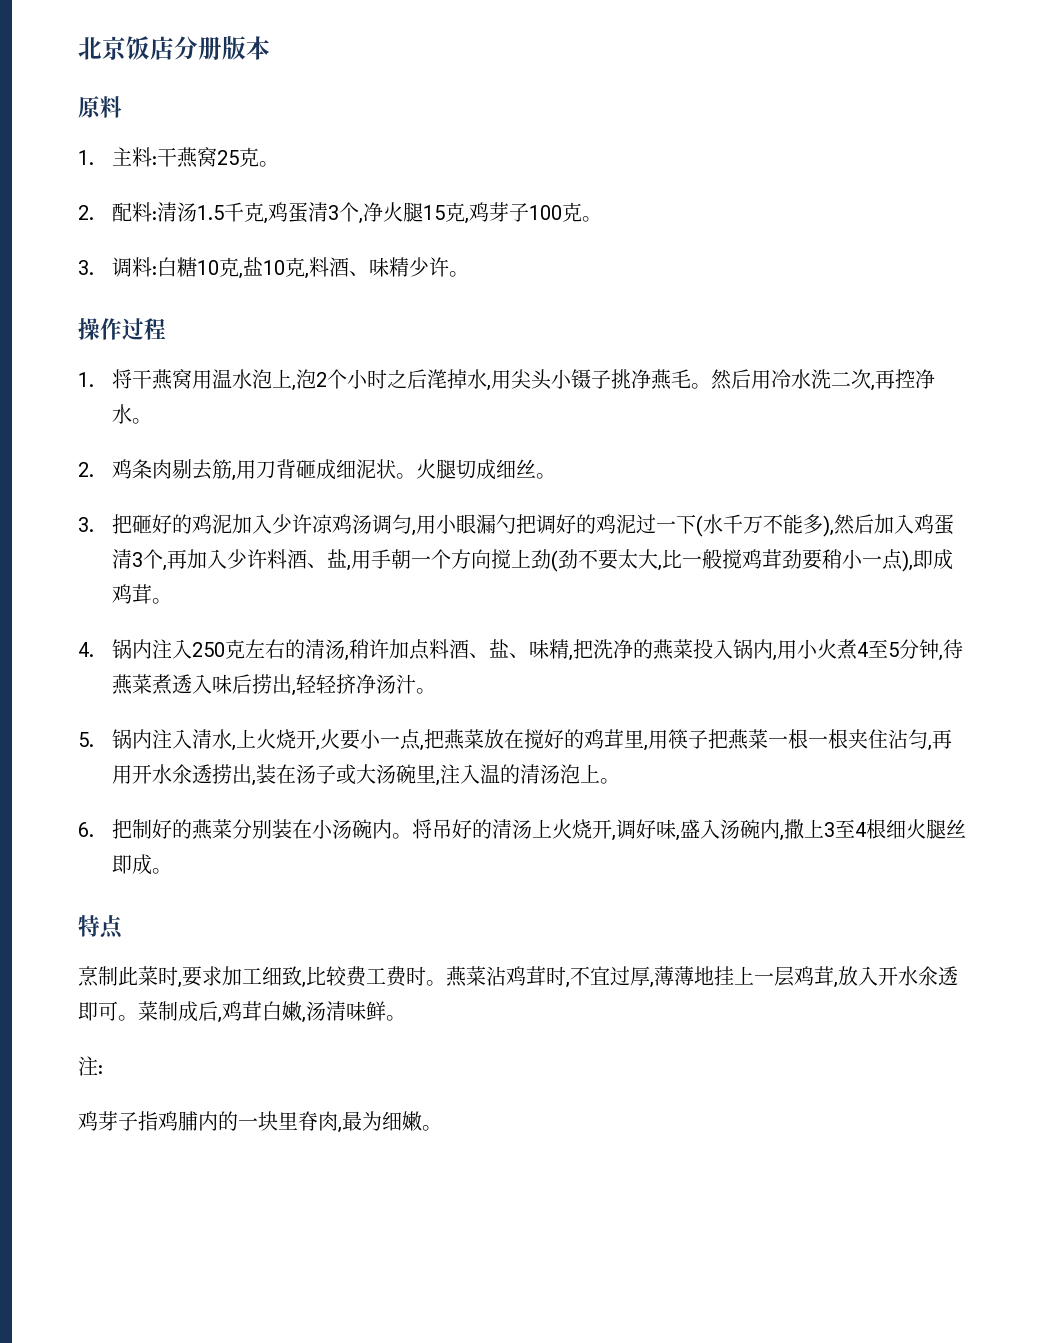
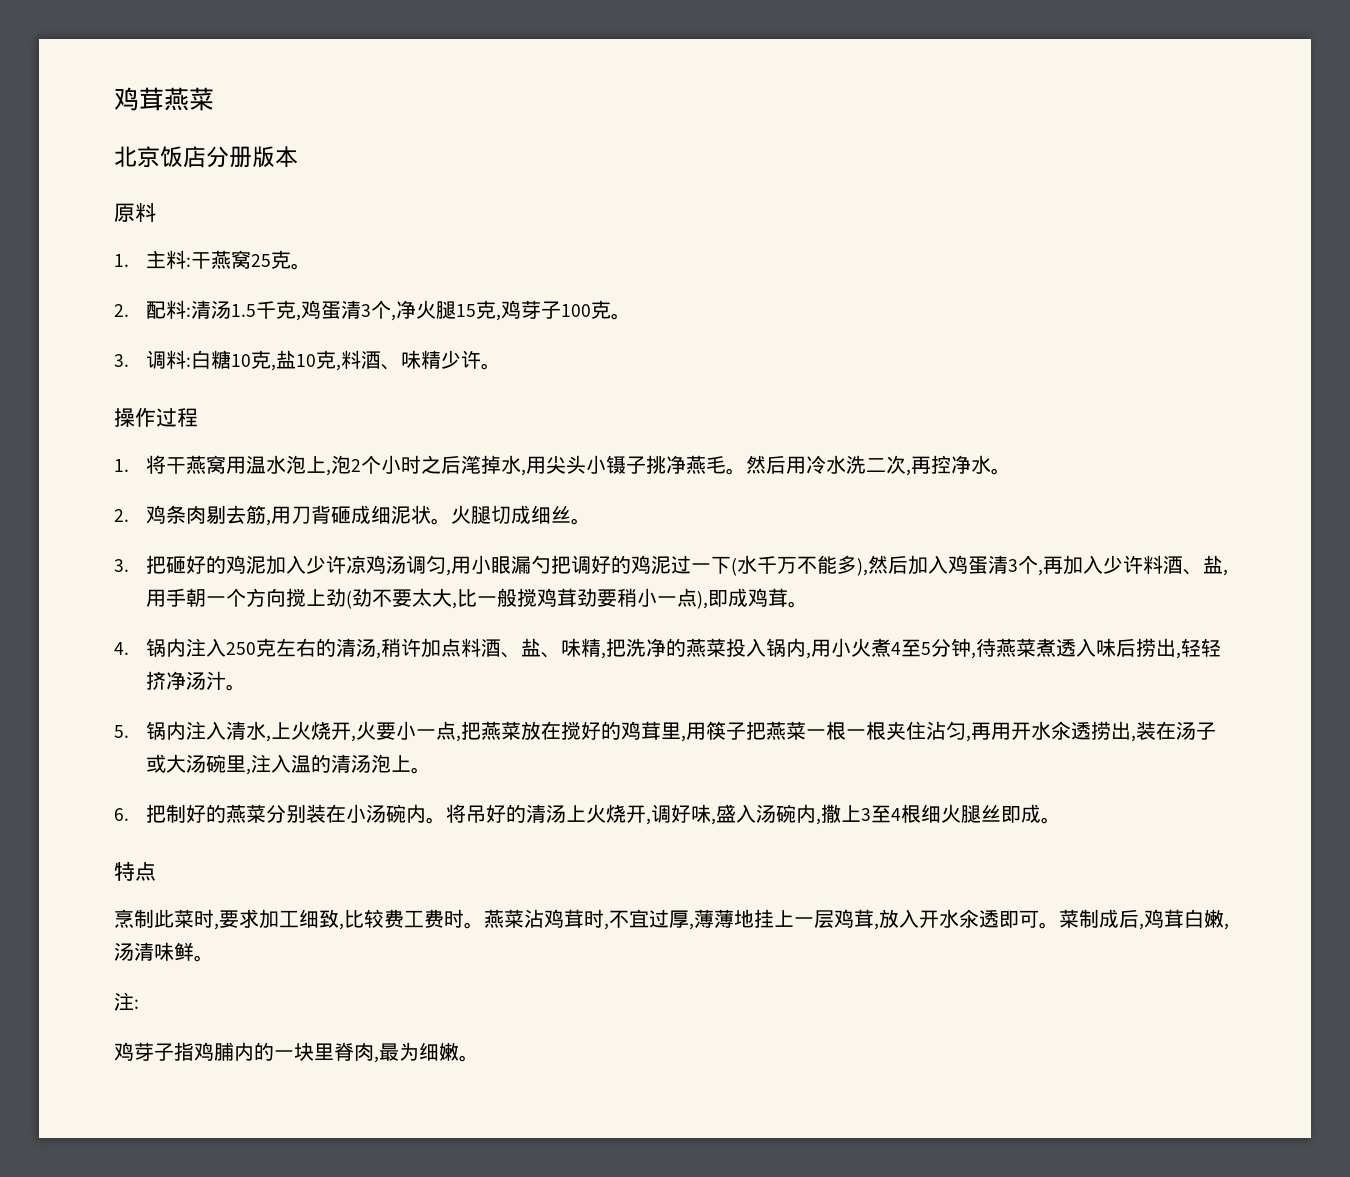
(78, 48) none -> [114,87,214,111] 鸡茸燕菜 //

